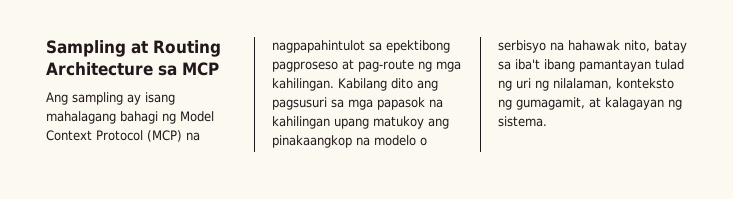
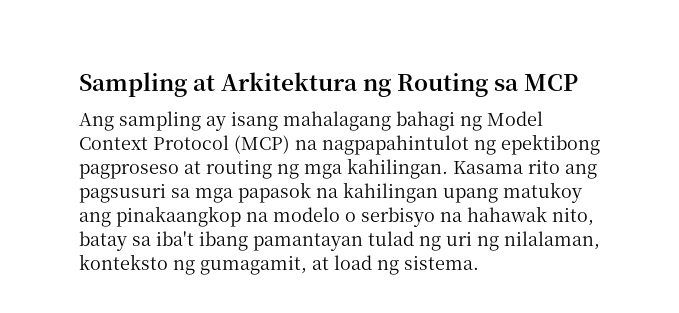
[153,40,221,57] [46,62,153,76] Routing Architecture -> [221,72,489,97] Arkitektura ng Routing
[369,42,382,51] sa -> [474,140,496,155] ng
[358,59,414,72] pag-route -> [206,159,272,179] routing
[338,78,413,91] Kabilang dito -> [453,159,560,174] Kasama rito
[605,97,664,110] kalagayan -> [334,255,372,270] load

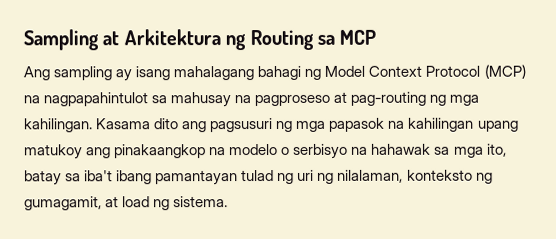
[474,134,600,155] ng epektibong -> [151,92,252,108] sa mahusay na
[206,159,272,179] routing -> [350,91,427,106] pag-routing
[528,159,560,174] rito -> [153,118,180,130] dito
[171,188,190,198] sa -> [276,120,294,133] ng
[552,207,594,226] nito, -> [434,143,507,158] sa mga ito,

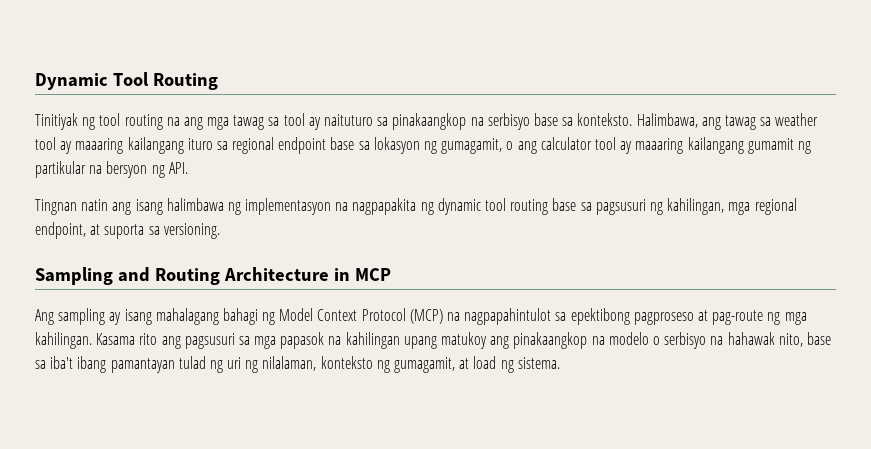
[23,29,335,51] Sampling at Arkitektura ng Routing sa -> [35,72,218,90] [35,113,819,130] [35,137,811,154] [35,161,188,178] [35,198,797,215] [35,222,220,239] [35,267,350,285] Dynamic Tool Routing // Tinitiyak ng tool routing na ang mga tawag sa tool ay naituturo sa pinakaangkop na serbisyo base sa konteksto. Halimbawa, ang tawag sa weather tool ay maaaring kailangang ituro sa regional endpoint base sa lokasyon ng gumagamit, o ang calculator tool ay maaaring kailangang gumamit ng partikular na bersyon ng API. // Tingnan natin ang isang halimbawa ng implementasyon na nagpapakita ng dynamic tool routing base sa pagsusuri ng kahilingan, mga regional endpoint, at suporta sa versioning. // Sampling and Routing Architecture in
[170,92,252,108] mahusay na -> [570,308,630,325] epektibong
[350,91,427,106] pag-routing -> [712,310,764,325] pag-route
[153,118,180,130] dito -> [139,333,158,345] rito
[276,120,294,133] ng -> [238,336,250,345] sa
[434,143,507,158] [24,170,62,186] sa mga ito, batay -> [778,332,831,347] nito, base

